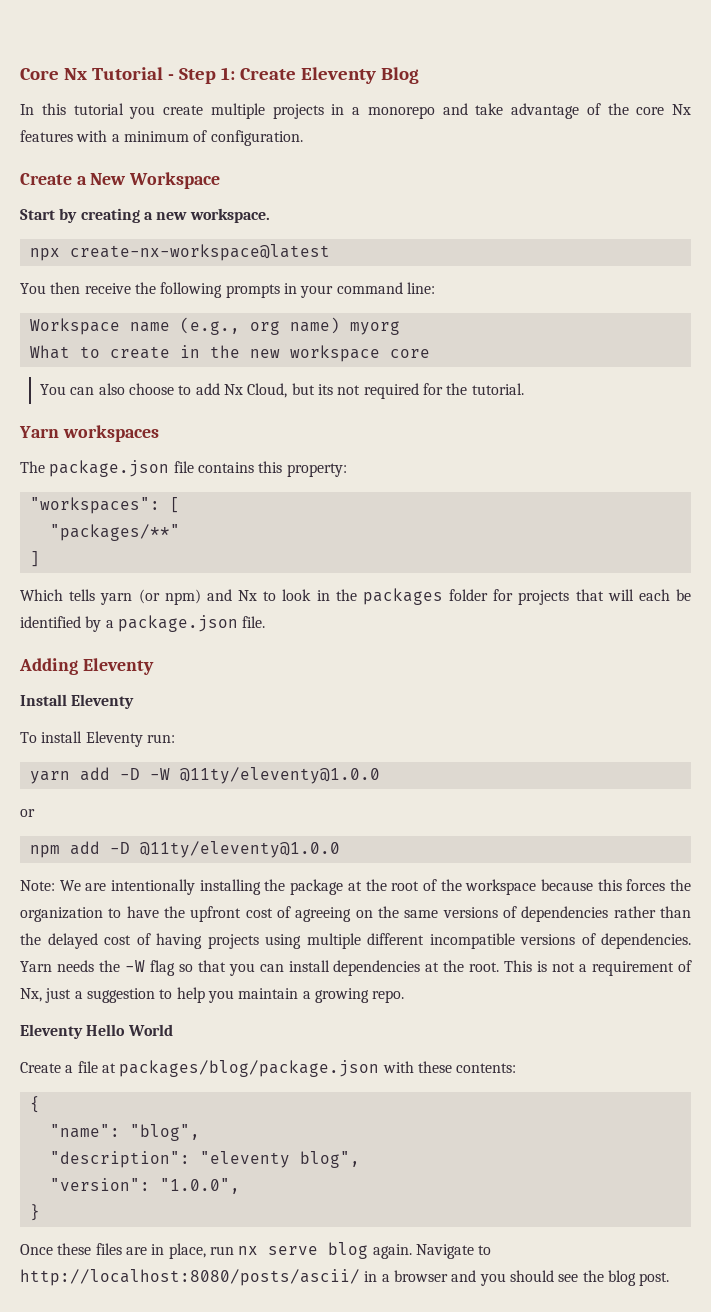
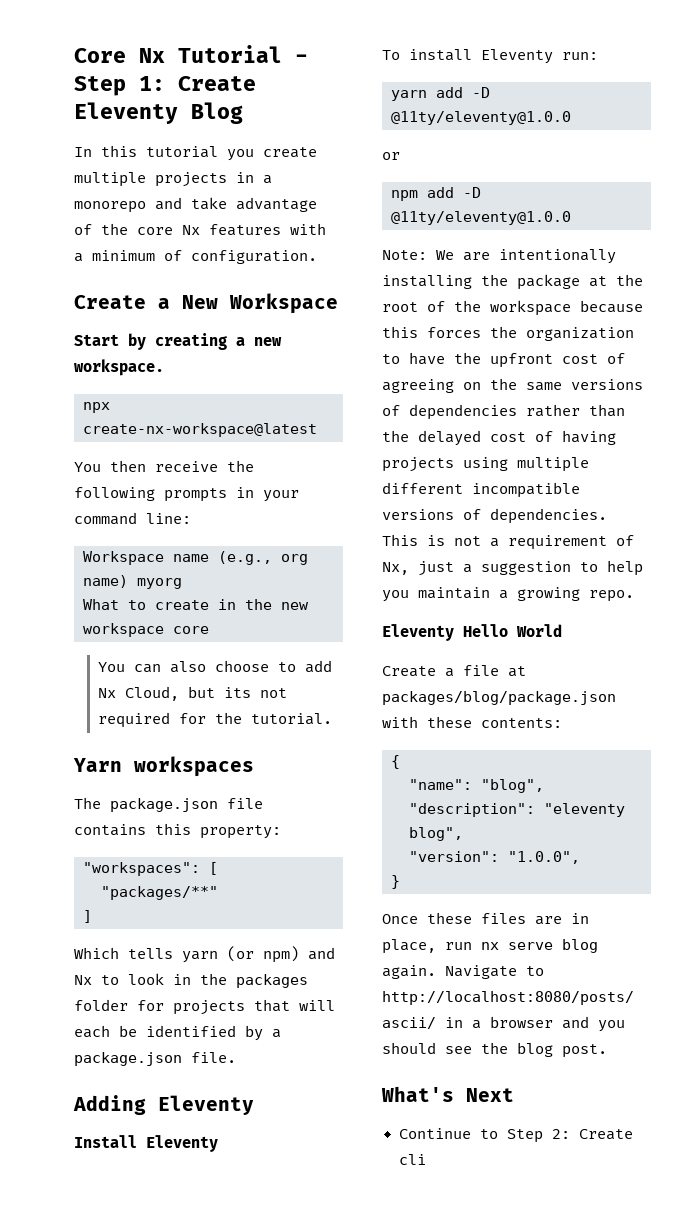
[149,768,170,780] -W -> (490, 92) none
[20,960,500,976] Yarn needs the -W flag so that you can install dependencies at the root. -> (607, 516) none
(670, 1279) none -> [381,1086,514,1102] [398,1128,633,1143] [398,1154,426,1165] // What's Next // Continue to Step 2: Create cli

